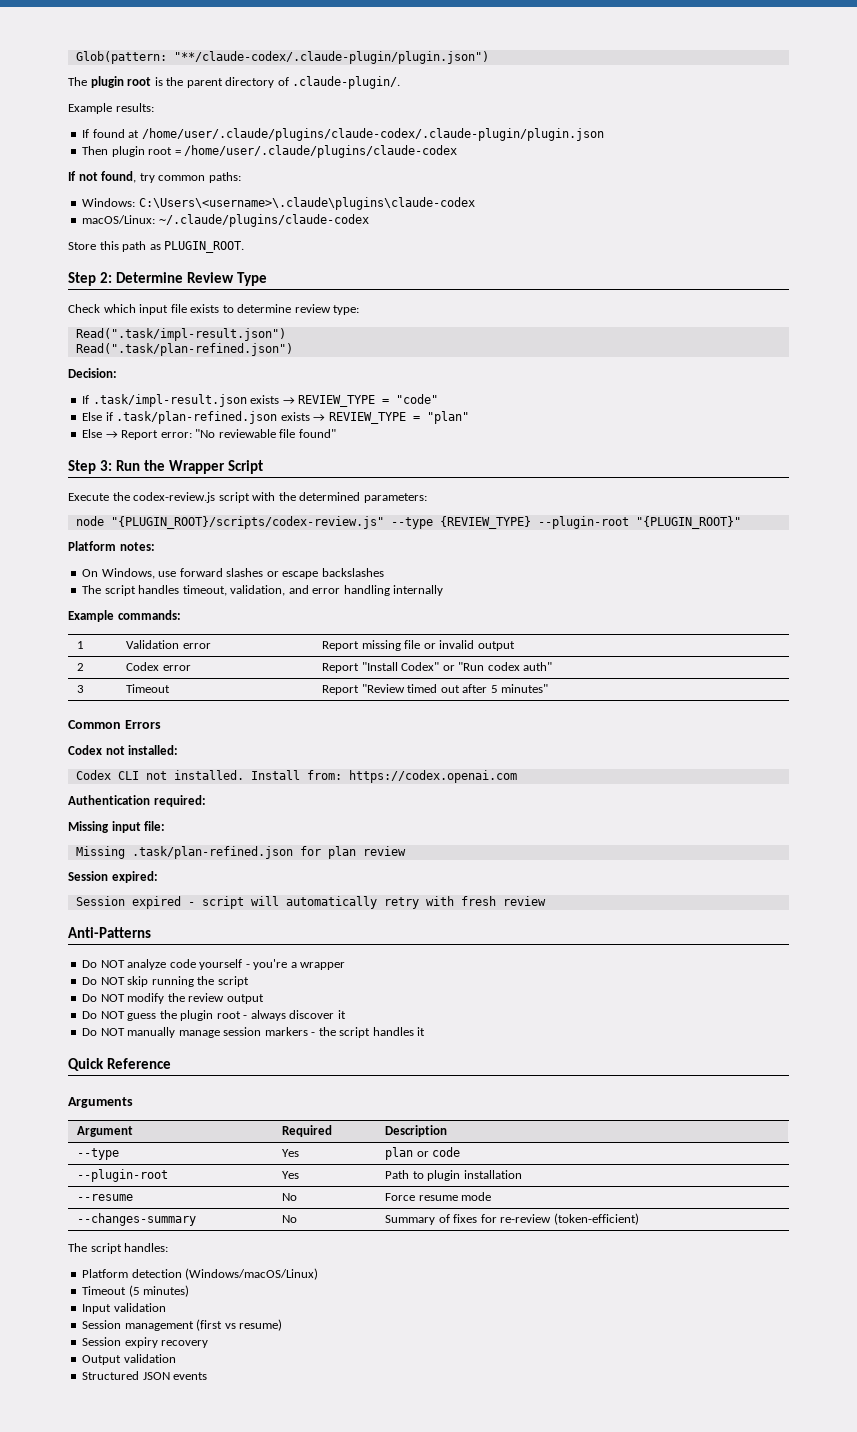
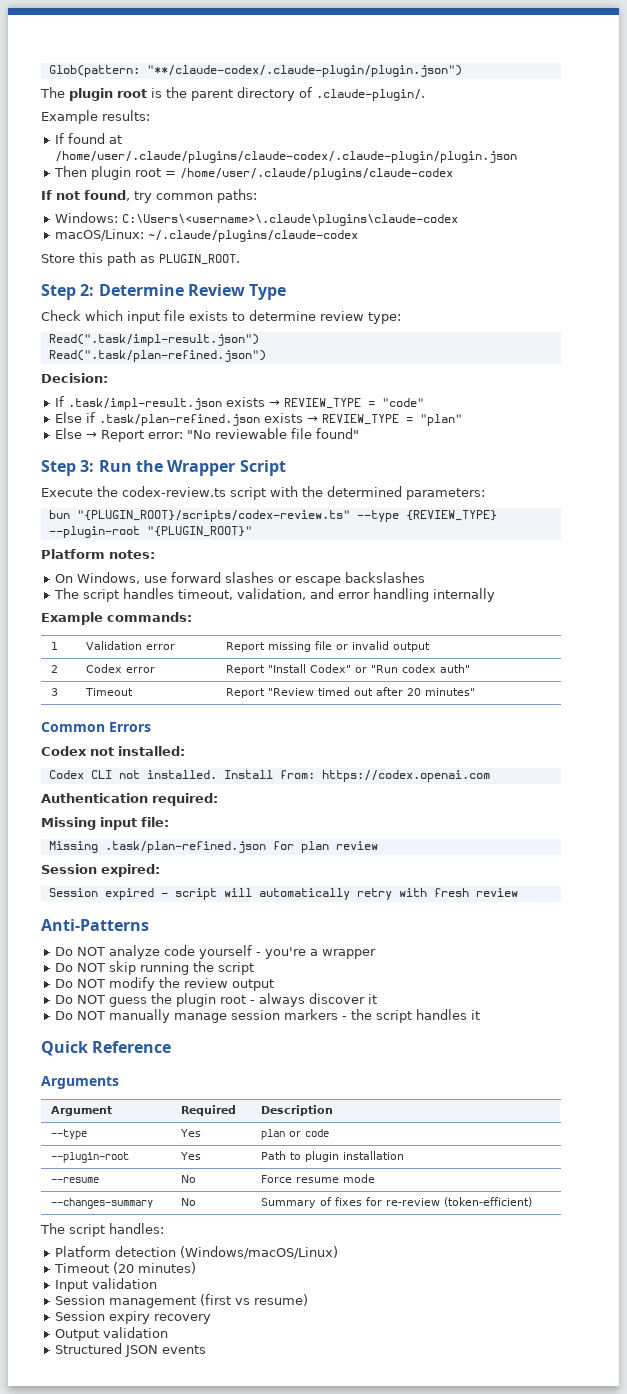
[133,492,216,503] codex-review.js -> [122,486,226,497] codex-review.ts
[75,516,384,529] node "{PLUGIN_ROOT}/scripts/codex-review.js" -> [48,510,350,522] bun "{PLUGIN_ROOT}/scripts/codex-review.ts"
[490,685,498,693] 5 -> [406,688,421,696] 20
[128,1285,140,1297] (5 -> [112,1262,134,1274] (20

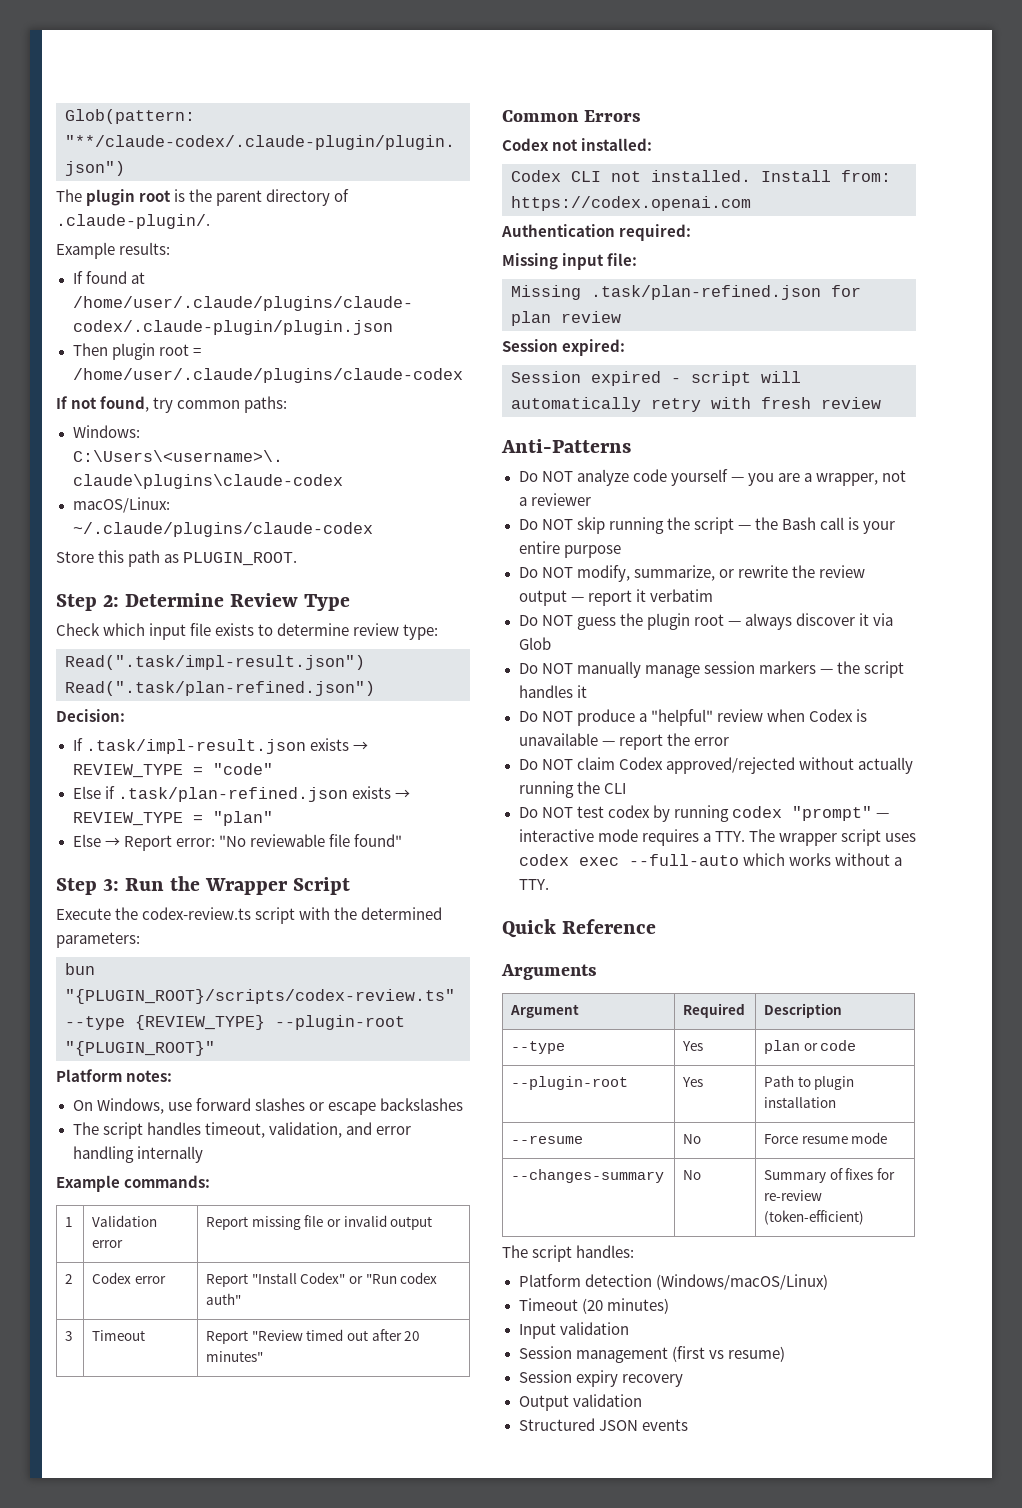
[255,947,376,959] - you're a wrapper -> [730,470,907,486] [518,493,591,506] — you are a wrapper, not a reviewer
[54,977,155,991] // Do NOT modify -> [737,517,896,534] [518,541,621,558] [518,565,788,582] — the Bash call is your entire purpose // Do NOT modify, summarize, or rewrite
(274, 985) none -> [570,589,713,606] — report it verbatim
[249,1000,255,1004] - -> [727,621,741,626] —
(377, 999) none -> [873,613,893,626] [518,637,551,650] via Glob
[341,1016,347,1020] - -> [819,669,833,674] —
(480, 1015) none -> [518,709,867,726] [518,733,729,750] [518,757,913,774] [518,781,626,798] [518,805,889,822] [518,829,916,846] [518,853,902,866] [518,879,549,890] // Do NOT produce a "helpful" review when Codex is unavailable — report the error // Do NOT claim Codex approved/rejected without actually running the CLI // Do NOT test codex by running codex "prompt" — interactive mode requires a TTY. The wrapper script uses codex exec --full-auto which works without a TTY.

